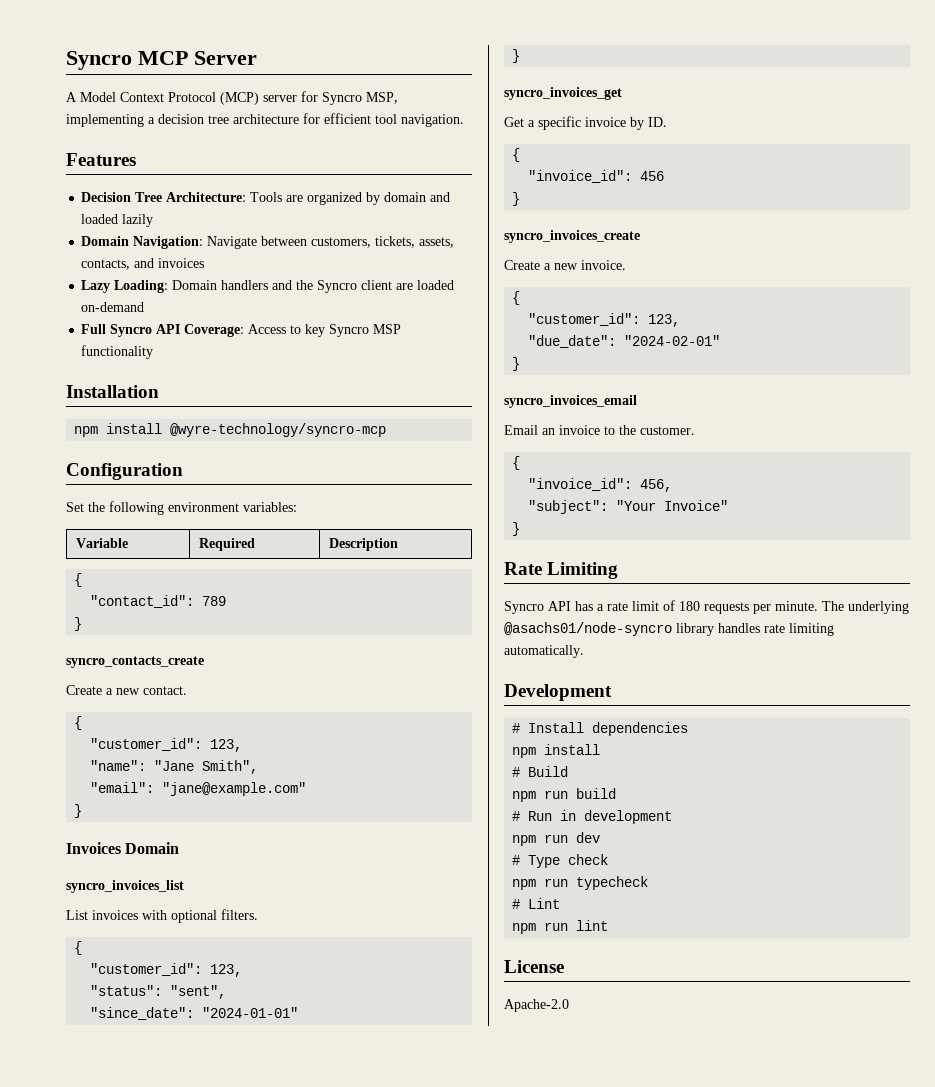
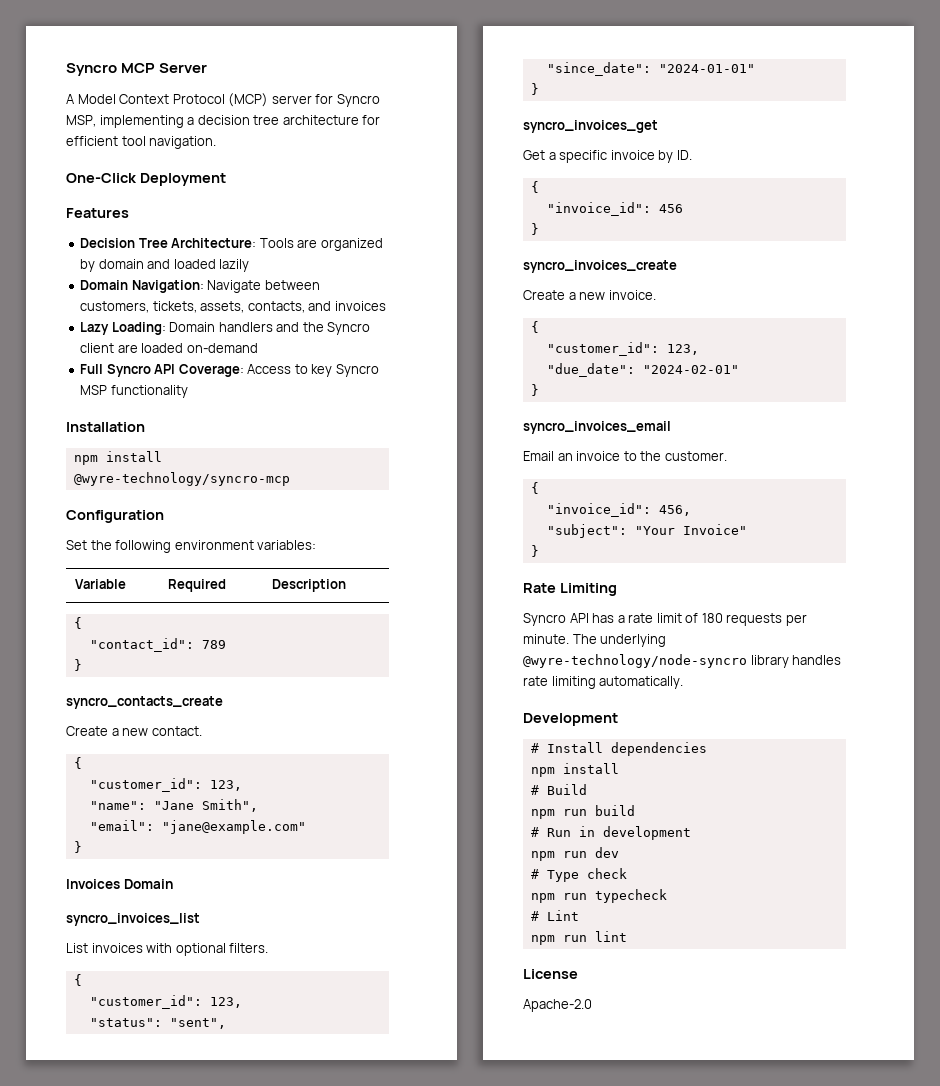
(464, 120) none -> [66,173,226,186] // One-Click Deployment
[504,622,672,636] @asachs01/node-syncro -> [523,654,747,668] @wyre-technology/node-syncro

